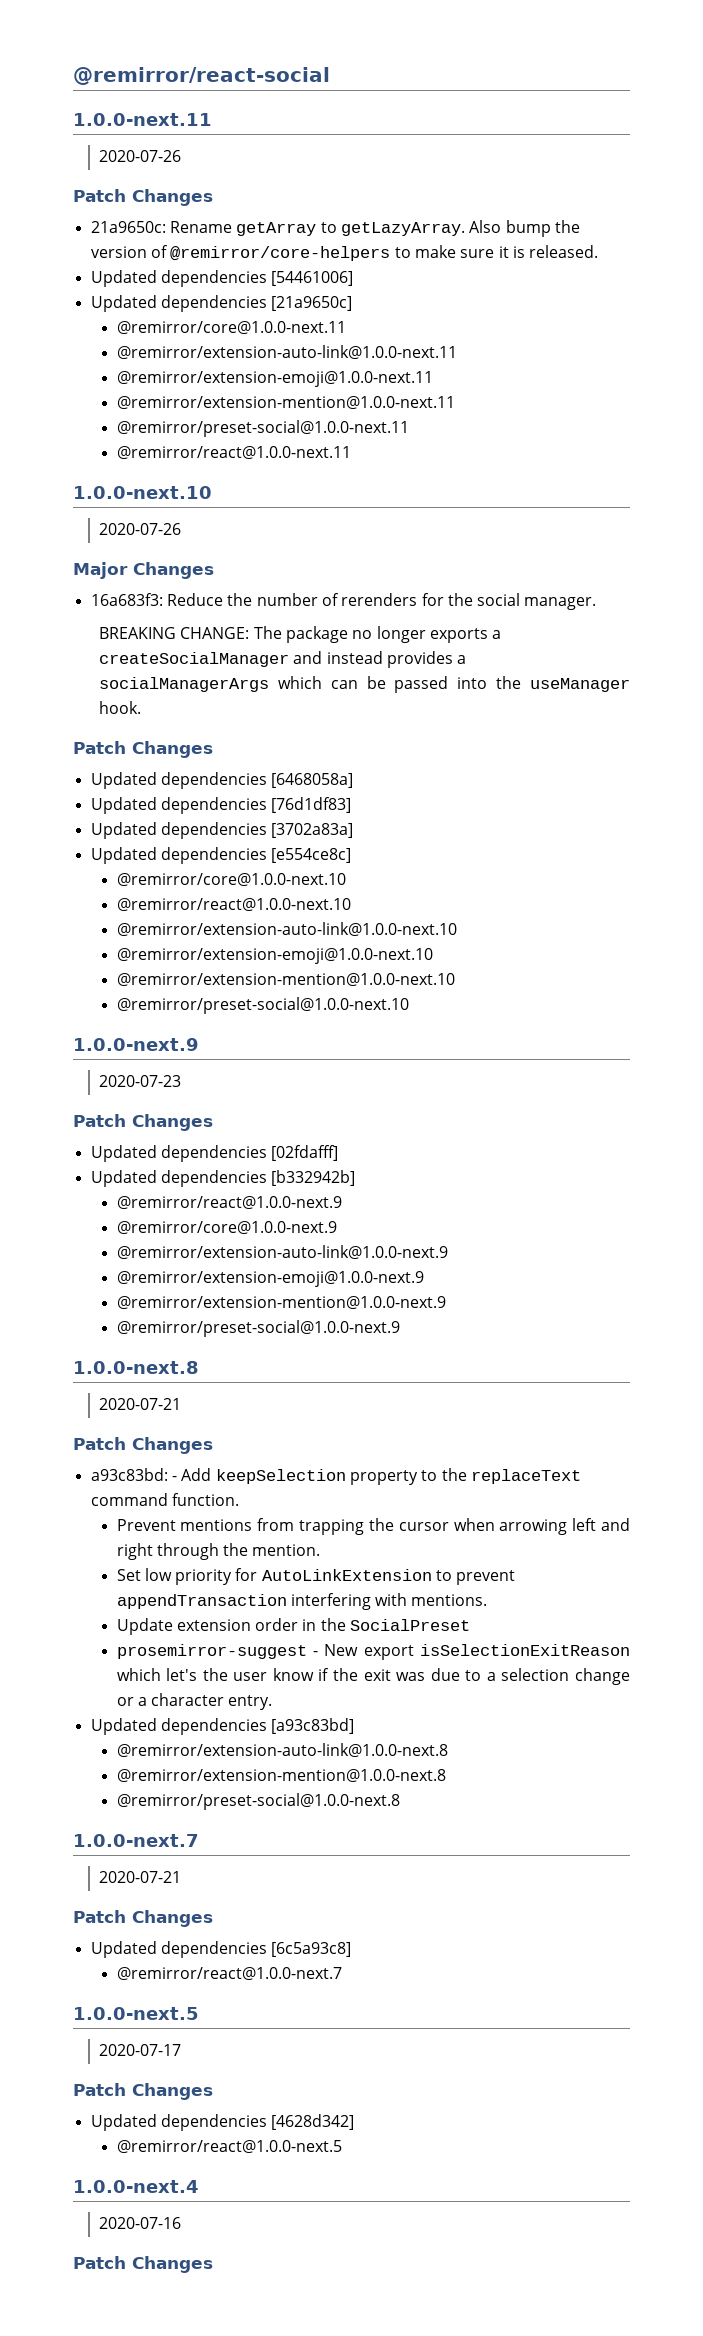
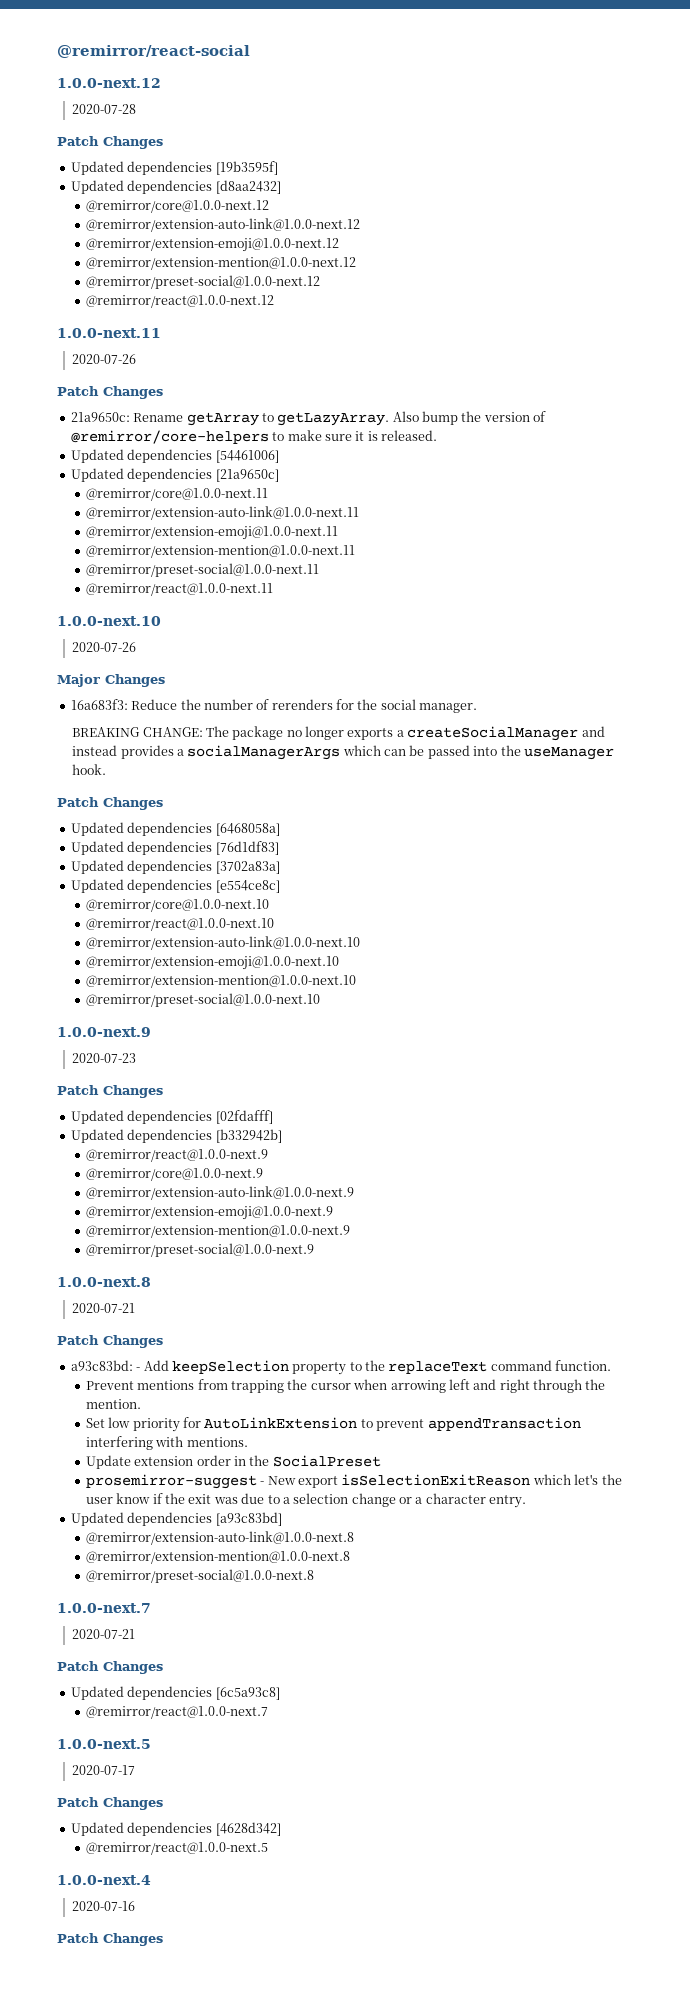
(330, 76) none -> [57,78,161,88] [72,104,137,114] [57,136,163,149] [70,161,278,175] [70,180,281,194] [85,200,269,213] [85,218,360,232] [85,238,339,252] [85,257,356,270] [85,275,320,289] [85,295,274,308] // 1.0.0-next.12 // 2020-07-28 // Patch Changes // Updated dependencies [19b3595f] // Updated dependencies [d8aa2432] // @remirror/core@1.0.0-next.12 // @remirror/extension-auto-link@1.0.0-next.12 // @remirror/extension-emoji@1.0.0-next.12 // @remirror/extension-mention@1.0.0-next.12 // @remirror/preset-social@1.0.0-next.12 // @remirror/react@1.0.0-next.12

